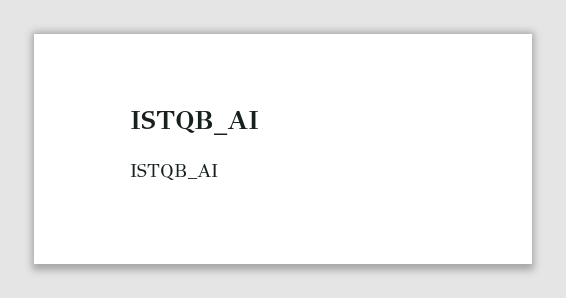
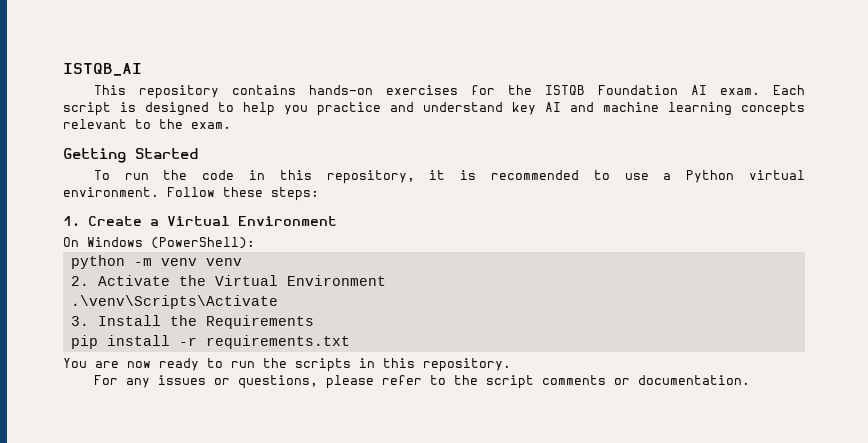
[130,163,218,181] ISTQB_AI -> [93,85,805,99] [63,102,805,116] [63,119,231,129] [63,148,198,163] [93,170,805,184] [63,187,319,201] [63,216,337,226] [63,237,255,249] [70,255,242,269] [70,275,386,286] [70,295,278,309] [70,315,314,329] [70,335,350,349] [63,358,511,372] [93,375,750,389] This repository contains hands-on exercises for the ISTQB Foundation AI exam. Each script is designed to help you practice and understand key AI and machine learning concepts relevant to the exam. // Getting Started // To run the code in this repository, it is recommended to use a Python virtual environment. Follow these steps: // 1. Create a Virtual Environment // On Windows (PowerShell): // python -m venv venv // 2. Activate the Virtual Environment // .\venv\Scripts\Activate // 3. Install the Requirements // pip install -r requirements.txt // You are now ready to run the scripts in this repository. // For any issues or questions, please refer to the script comments or documentation.

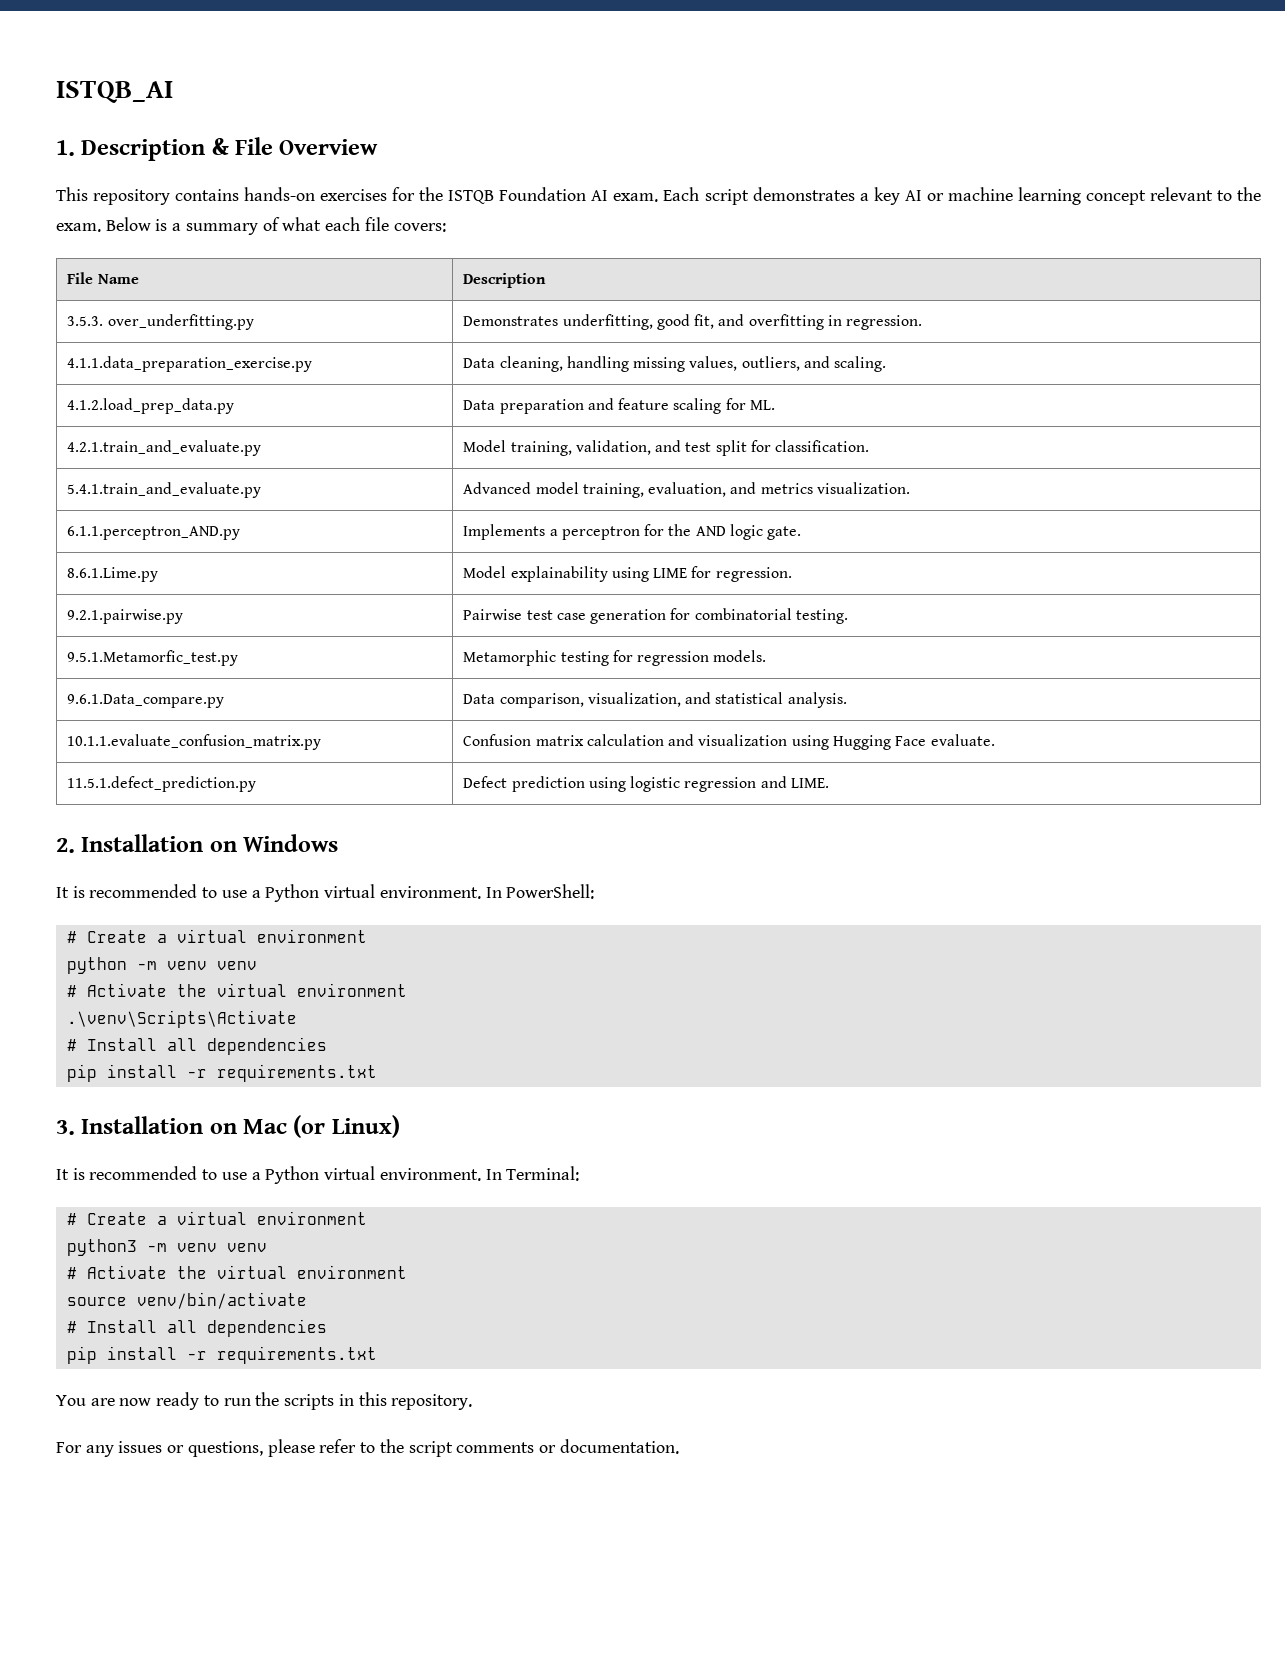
(142, 69) none -> [56,137,379,161] // 1. Description & File Overview
[120,102,503,116] is designed to help you practice and understand -> [752,187,869,201] demonstrates a
[570,102,594,112] and -> [926,193,944,201] or
[741,102,805,116] concepts -> [1085,190,1146,205] concept
[63,148,198,163] [93,170,805,184] [63,187,319,201] [63,216,337,226] [63,237,255,249] // Getting Started // To run the code in this repository, it is recommended to use a Python virtual environment. Follow these steps: // 1. Create a Virtual Environment // On Windows (PowerShell): -> [105,217,446,235] [67,272,139,284] [463,273,547,288] [67,314,254,330] [463,314,923,330] [67,356,313,372] [463,356,887,372] [67,398,235,414] [463,398,776,414] [67,440,262,456] [463,440,870,456] [67,482,262,498] [463,482,911,498] [67,526,241,540] [463,524,802,540] [67,567,159,582] [463,566,792,582] [67,609,184,624] [463,608,849,624] [67,650,239,666] [463,650,767,666] [67,694,225,708] [463,692,847,708] [67,734,322,750] [463,734,995,750] [67,776,257,792] [463,776,830,792] [56,834,339,853] [56,884,595,902] [66,929,367,943] Below is a summary of what each file covers: // File Name | Description // 3.5.3. over_underfitting.py | Demonstrates underfitting, good fit, and overfitting in regression. // 4.1.1.data_preparation_exercise.py | Data cleaning, handling missing values, outliers, and scaling. // 4.1.2.load_prep_data.py | Data preparation and feature scaling for ML. // 4.2.1.train_and_evaluate.py | Model training, validation, and test split for classification. // 5.4.1.train_and_evaluate.py | Advanced model training, evaluation, and metrics visualization. // 6.1.1.perceptron_AND.py | Implements a perceptron for the AND logic gate. // 8.6.1.Lime.py | Model explainability using LIME for regression. // 9.2.1.pairwise.py | Pairwise test case generation for combinatorial testing. // 9.5.1.Metamorfic_test.py | Metamorphic testing for regression models. // 9.6.1.Data_compare.py | Data comparison, visualization, and statistical analysis. // 10.1.1.evaluate_confusion_matrix.py | Confusion matrix calculation and visualization using Hugging Face evaluate. // 11.5.1.defect_prediction.py | Defect prediction using logistic regression and LIME. // 2. Installation on Windows // It is recommended to use a Python virtual environment. In PowerShell: // # Create a virtual environment
[70,275,386,286] 2. Activate the Virtual Environment -> [66,983,407,997] # Activate the virtual environment
[70,315,314,329] 3. Install the Requirements -> [66,1037,327,1055] [66,1064,377,1082] [56,1115,400,1138] [56,1166,580,1184] [66,1211,367,1225] [66,1239,267,1256] [66,1265,407,1279] [66,1292,307,1309] [66,1319,327,1337] # Install all dependencies // pip install -r requirements.txt // 3. Installation on Mac (or Linux) // It is recommended to use a Python virtual environment. In Terminal: // # Create a virtual environment // python3 -m venv venv // # Activate the virtual environment // source venv/bin/activate // # Install all dependencies

